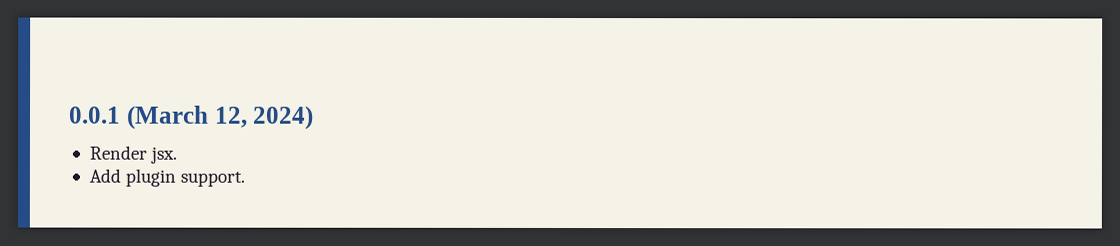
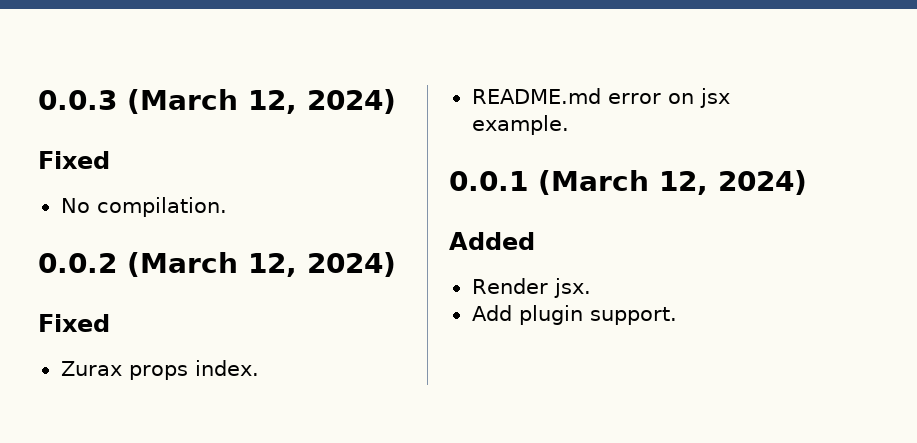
(68, 115) none -> [38,89,396,114] [38,151,110,169] [60,197,227,217] [38,252,396,277] [38,314,110,332] [60,360,259,380] [471,88,730,108] [471,115,569,135] 0.0.3 (March 12, 2024) // Fixed // No compilation. // 0.0.2 (March 12, 2024) // Fixed // Zurax props index. // README.md error on jsx example. //
(315, 117) none -> [449,232,535,250] // Added

